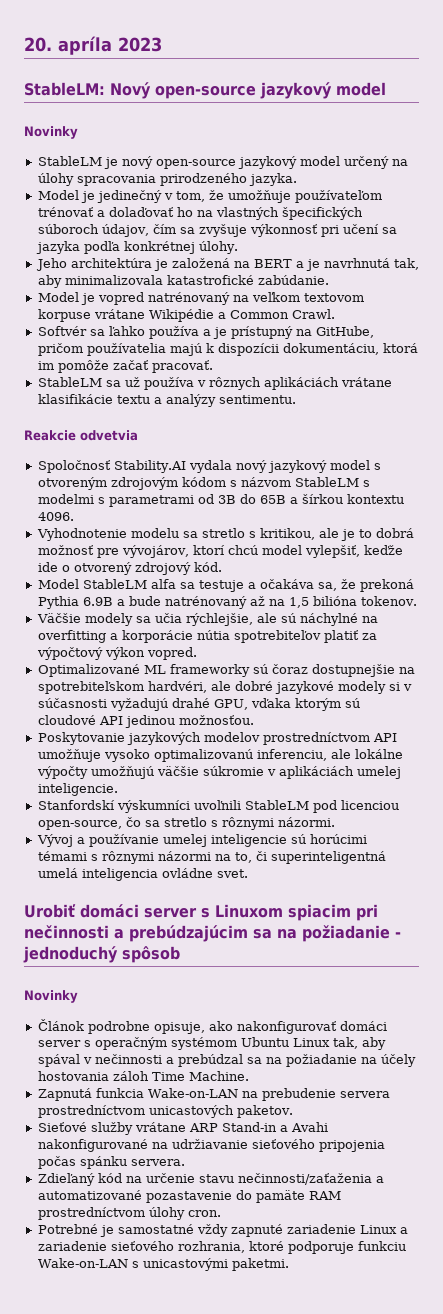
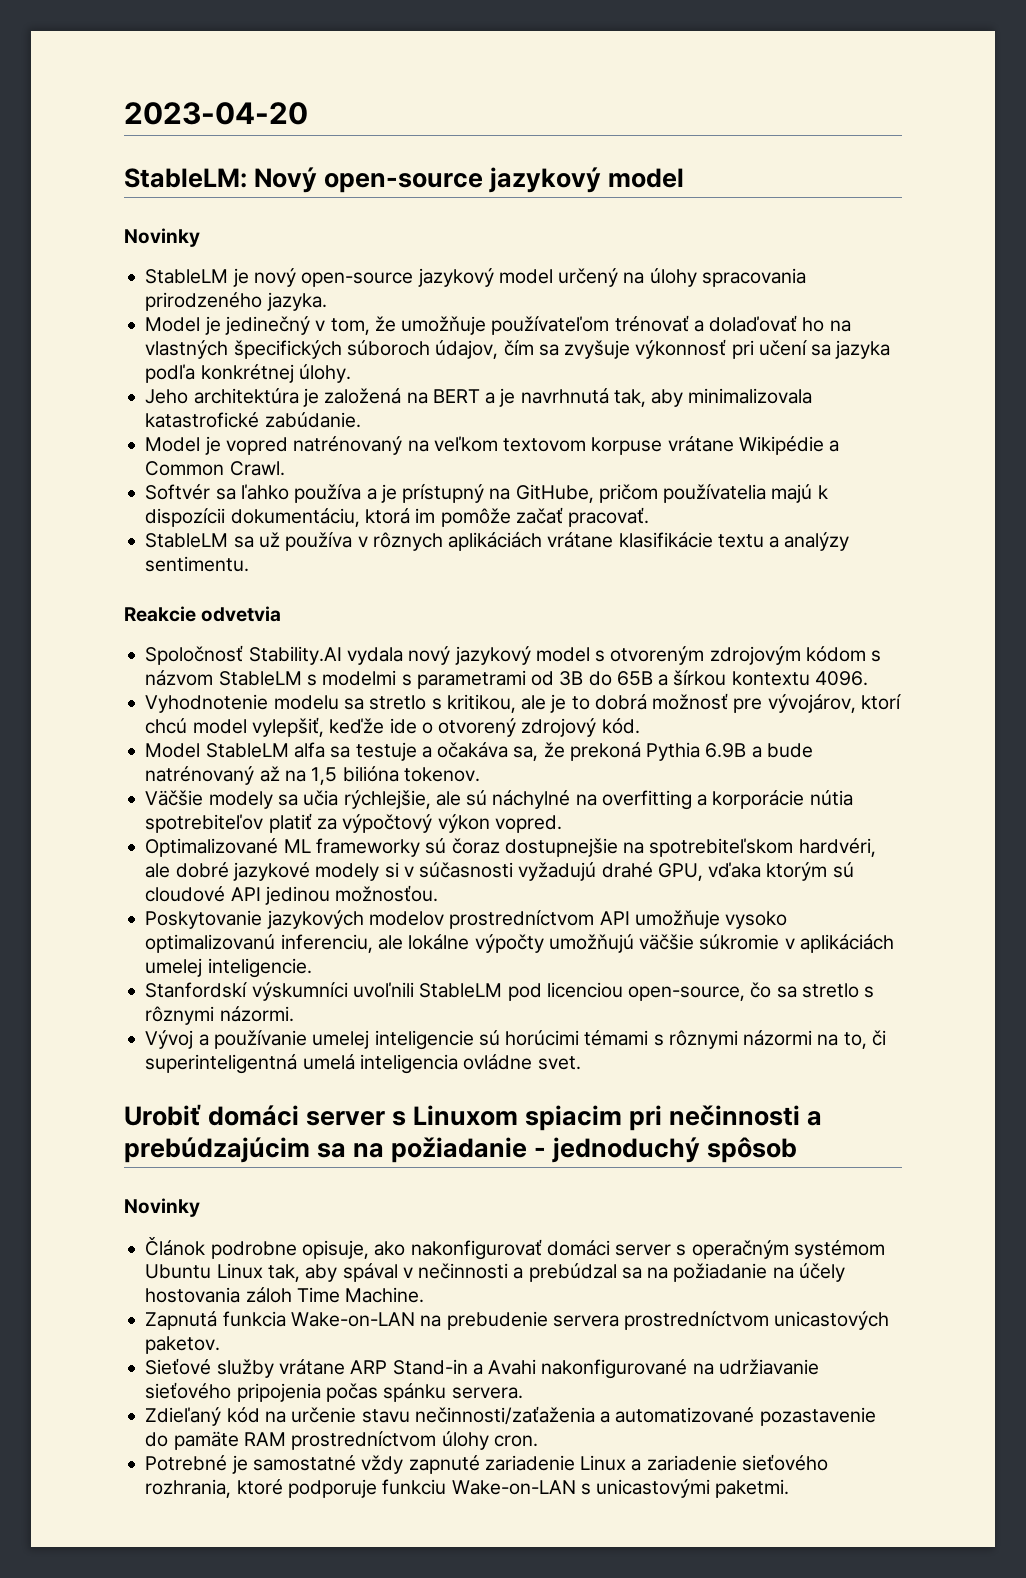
[24,36,162,55] 20. apríla 2023 -> [124,102,308,125] 2023-04-20

